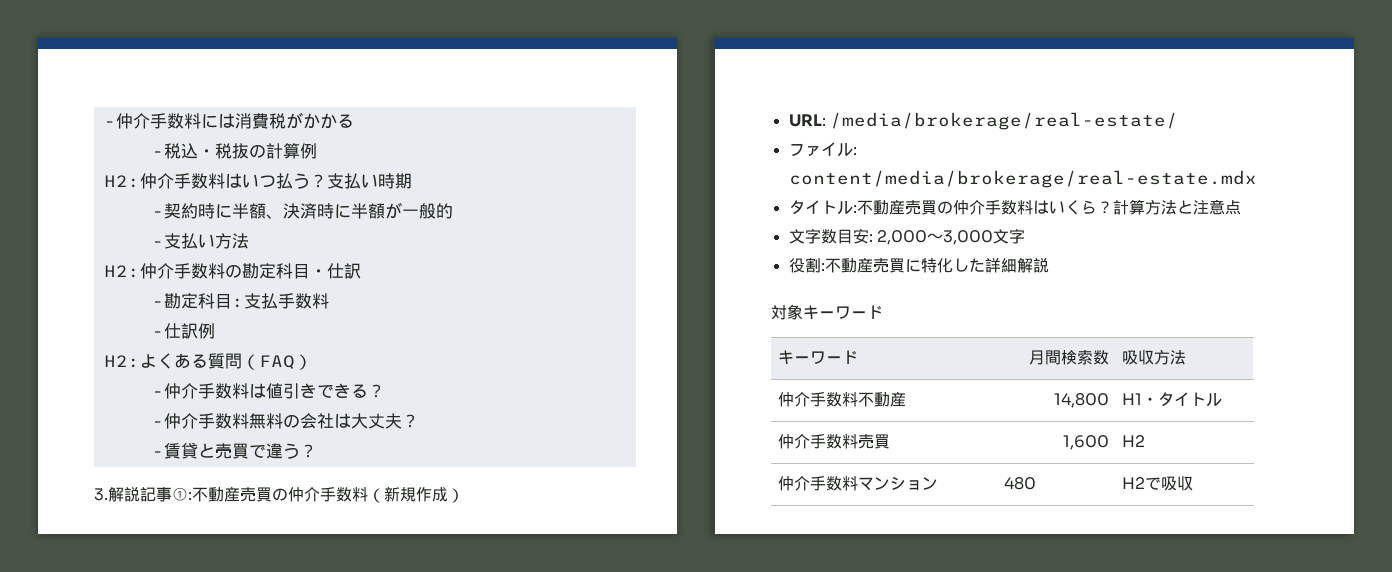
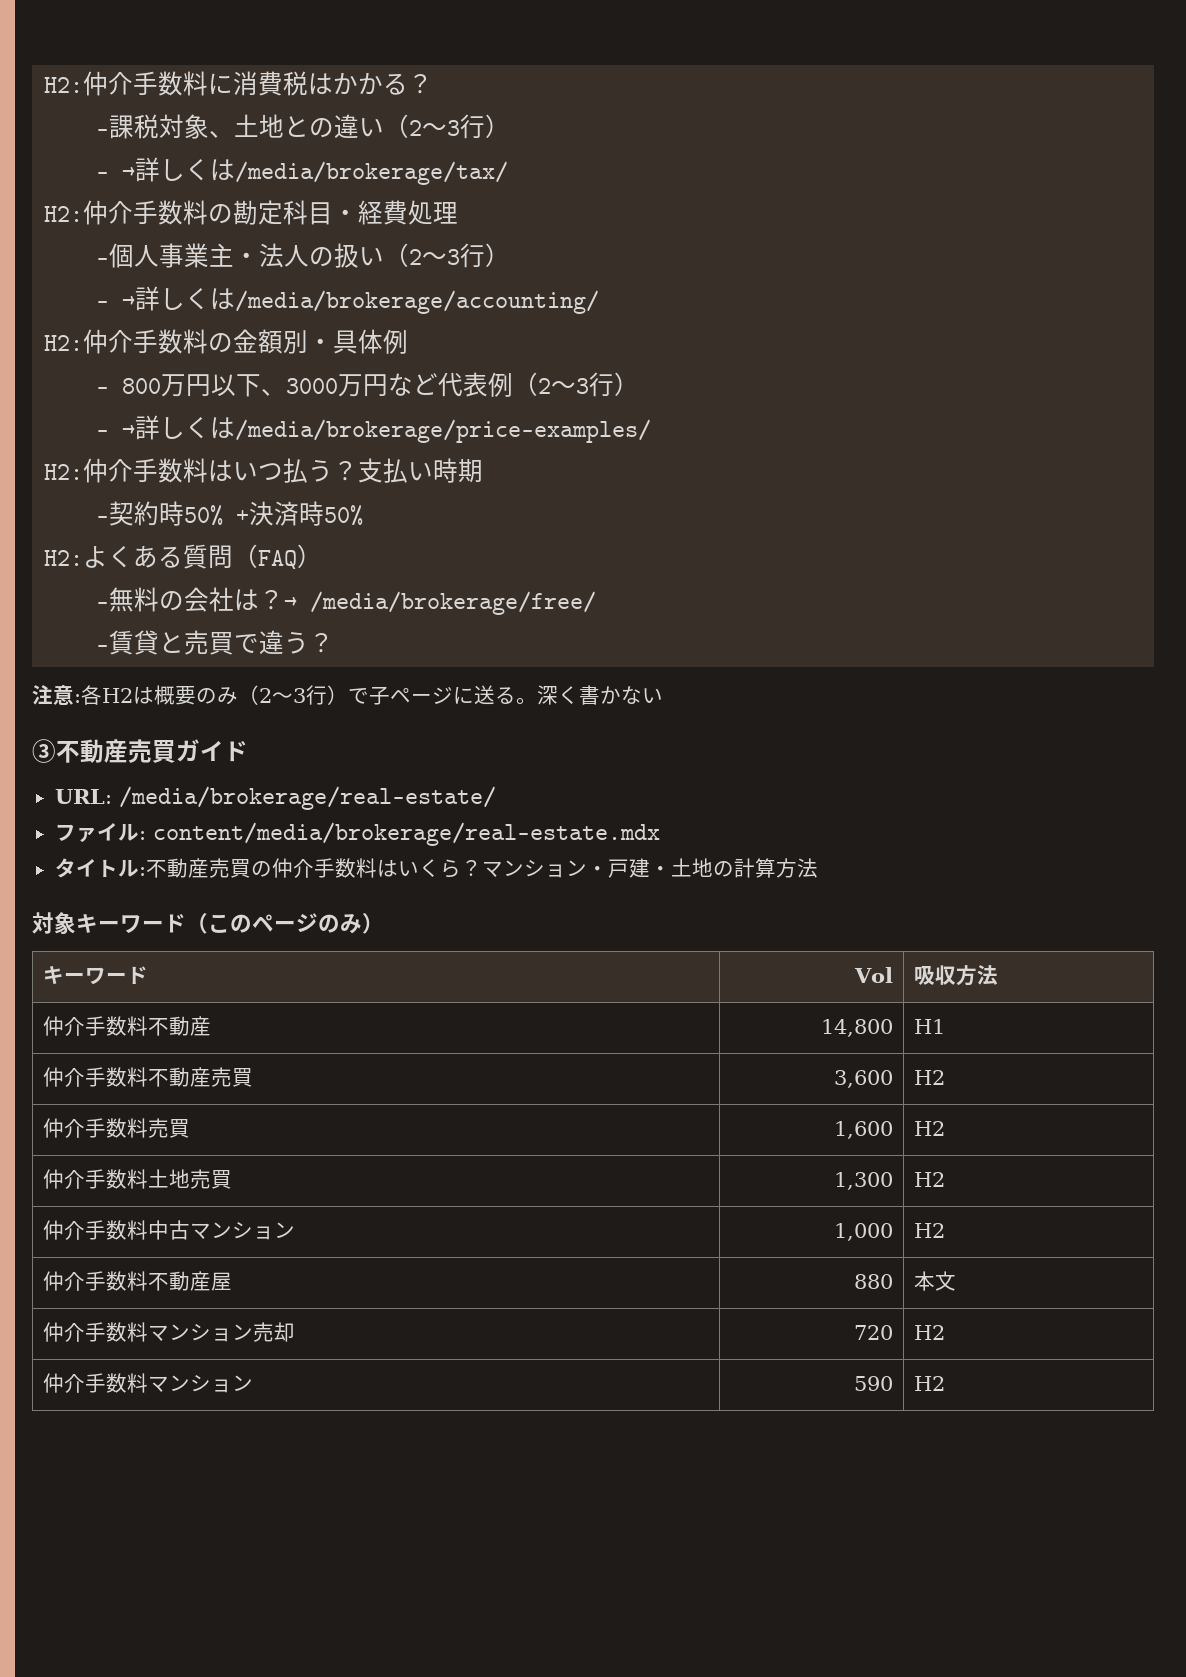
[103,121,116,127] - -> [44,77,84,93] H2:
[217,112,303,129] は消費税が -> [233,71,334,96] 消費税は
[151,143,317,159] // -税込・税抜の計算例 -> [408,74,434,94] [96,114,511,139] [96,157,509,185] [44,200,459,225] [96,243,511,268] [96,286,600,314] [44,329,409,354] [96,372,640,397] [96,415,652,443] ？ // -課税対象、土地との違い（2〜3行） // - →詳しくは/media/brokerage/tax/ // H2:仲介手数料の勘定科目・経費処理 // -個人事業主・法人の扱い（2〜3行） // - →詳しくは/media/brokerage/accounting/ // H2:仲介手数料の金額別・具体例 // - 800万円以下、3000万円など代表例（2〜3行） // - →詳しくは/media/brokerage/price-examples/
[214,202,453,219] [151,233,249,249] [103,263,361,279] [151,293,329,309] [151,323,215,339] に半額、決済時に半額が一般的 // -支払い方法 // H2:仲介手数料の勘定科目・仕訳 // -勘定科目:支払手数料 // -仕訳例 -> [184,501,364,526] 50% +決済時50%
[163,383,385,399] [151,413,249,429] 仲介手数料は値引きできる？ // -仲介手数料 -> (110, 605) none
[350,413,419,429] 大丈夫？ -> [259,590,597,615] ？→ /media/brokerage/free/
[94,486,464,503] 3.解説記事①:不動産売買の仲介手数料（新規作成） -> [32,685,663,705] [32,739,248,763] 注意:各H2は概要のみ（2〜3行）で子ページに送る。深く書かない // ③不動産売買ガイド
[1112,199,1241,215] [788,228,1025,245] [788,257,1049,273] 計算方法と注意点 // 文字数目安: 2,000〜3,000文字 // 役割:不動産売買に特化した詳細解説 -> [481,858,818,878] マンション・戸建・土地の計算方法
(883, 312) none -> [186,913,384,934] （このページのみ）
[1028,350,1109,365] 月間検索数 -> [854,967,894,983] Vol
[1142,392,1223,407] ・タイトル -> [42,1067,253,1087] [834,1070,894,1088] [913,1070,945,1085] // 仲介手数料不動産売買 | 3,600 | H2
[858,476,939,491] [1004,477,1037,490] [1122,476,1194,491] マンション | 480 | H2で吸収 -> [147,1169,232,1189] [834,1172,894,1190] [913,1172,945,1187] [42,1220,295,1240] [834,1223,894,1241] [913,1223,945,1238] [42,1271,232,1291] [854,1274,894,1289] [913,1271,956,1291] [42,1322,295,1342] [854,1325,894,1340] [913,1325,945,1340] [42,1373,253,1393] [854,1376,894,1391] [913,1376,945,1391] 土地売買 | 1,300 | H2 // 仲介手数料中古マンション | 1,000 | H2 // 仲介手数料不動産屋 | 880 | 本文 // 仲介手数料マンション売却 | 720 | H2 // 仲介手数料マンション | 590 | H2

